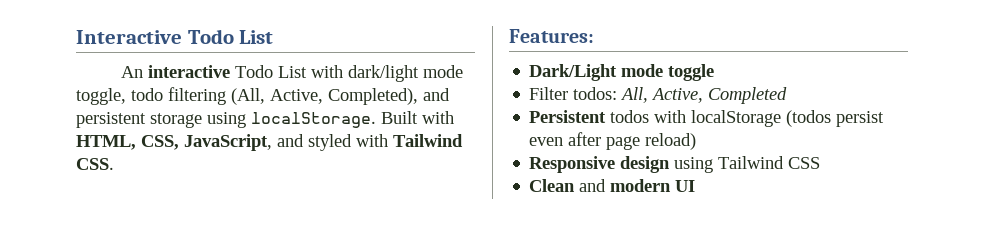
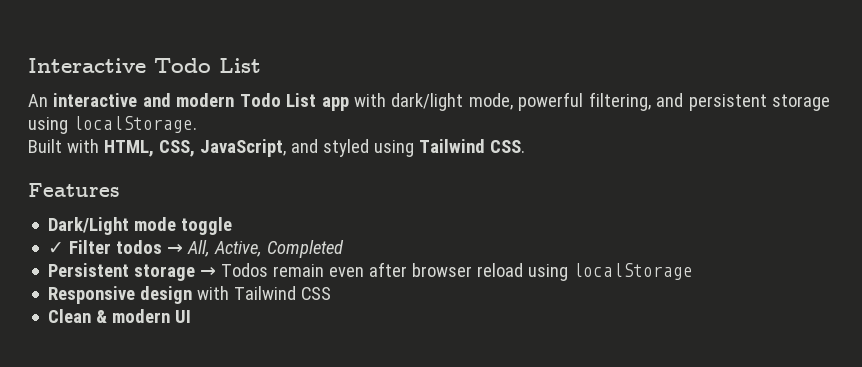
[235,65,308,78] Todo List -> [142,93,349,111] and modern Todo List app
[423,65,464,78] [76,87,418,105] mode toggle, todo filtering (All, Active, Completed), -> [468,92,651,111] mode, powerful filtering,
(376, 120) none -> (197, 124) //
[356,134,388,147] with -> [373,140,414,157] using
[509,29,594,43] Features: -> [28,183,120,197] Features
[529,87,618,100] Filter todos: -> [48,240,184,254] ✓ Filter todos →
[610,110,885,127] [529,132,697,150] todos with localStorage (todos persist even after page reload) -> [134,262,694,281] storage → Todos remain even after browser reload using localStorage
[674,157,714,173] using -> [197,286,230,300] with
[579,179,607,192] and -> [96,310,108,323] &

